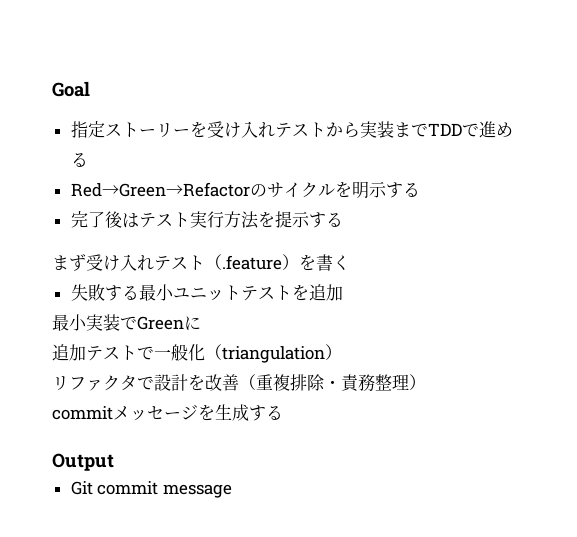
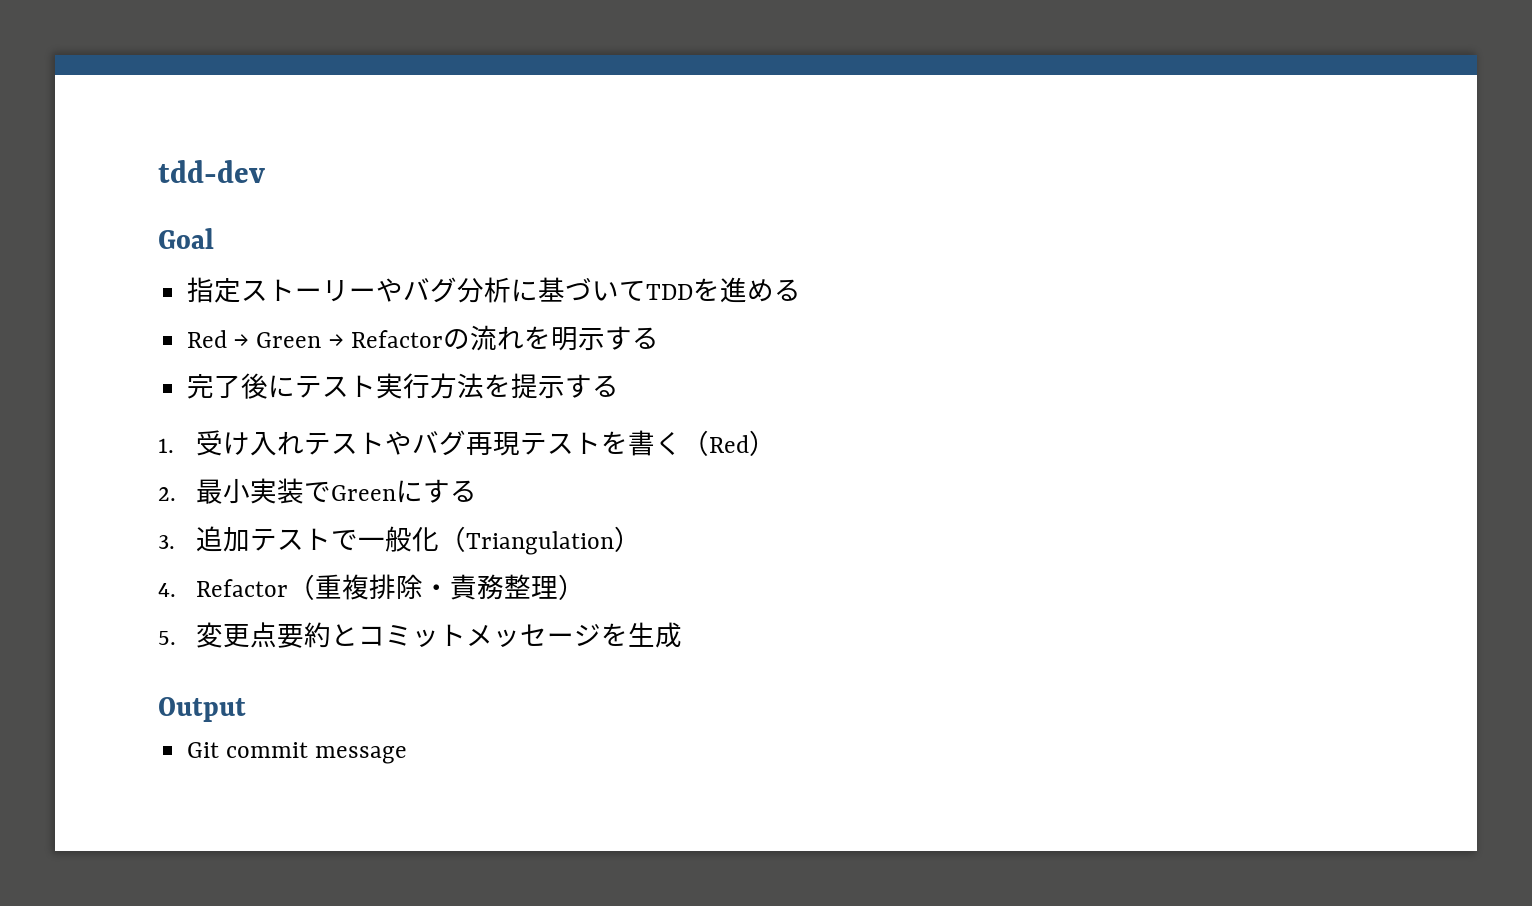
(52, 89) none -> [158,160,265,183] tdd-dev //
[189,121,513,138] [70,152,88,167] [70,182,335,198] を受け入れテストから実装までTDDで進める // Red→Green→Refactorのサイクル -> [376,277,802,303] [187,325,524,351] やバグ分析に基づいてTDDを進める // Red → Green → Refactorの流れ
[121,213,139,228] は -> [268,375,296,398] に
[52,254,350,271] [70,284,343,301] まず受け入れテスト（.feature）を書く // 失敗する最小ユニットテストを追加 // -> [158,430,777,456] [158,487,176,501] 1.受け入れテストやバグ再現テストを書く（Red） // 2.
(201, 323) // -> [423,479,478,503] [158,535,175,549] する // 3.
[222,344,342,363] [52,374,239,391] triangulation） // リファクタで設計を改善 -> [466,526,642,555] [158,579,289,597] Triangulation） // 4. Refactor
[52,406,113,420] commit -> [158,622,467,648] 5.変更点要約とコミット
[249,405,283,421] する -> (683, 635) none

